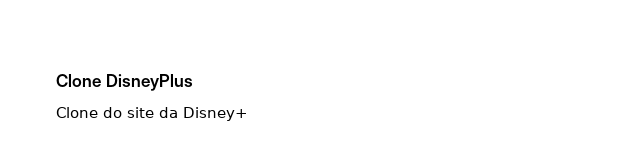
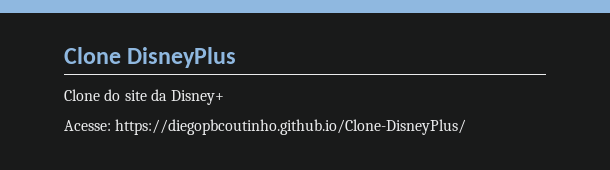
(248, 114) none -> [64,119,467,135] // Acesse: https://diegopbcoutinho.github.io/Clone-DisneyPlus/

